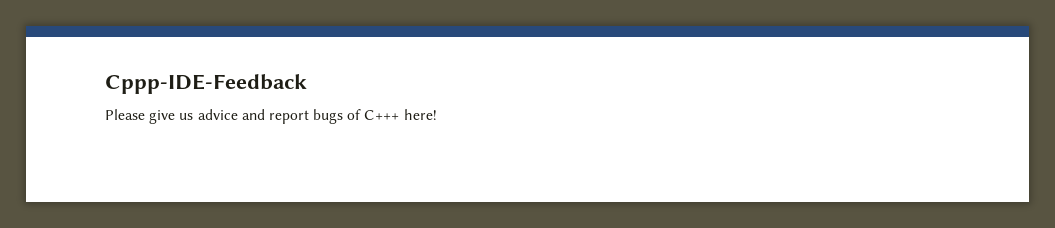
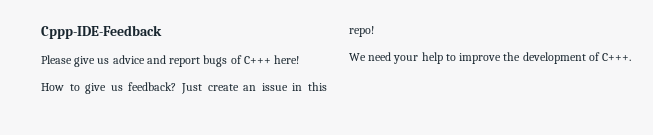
(437, 114) none -> [41,82,327,94] [349,26,374,37] [349,52,632,64] // How to give us feedback? Just create an issue in this repo! // We need your help to improve the development of C+++.

